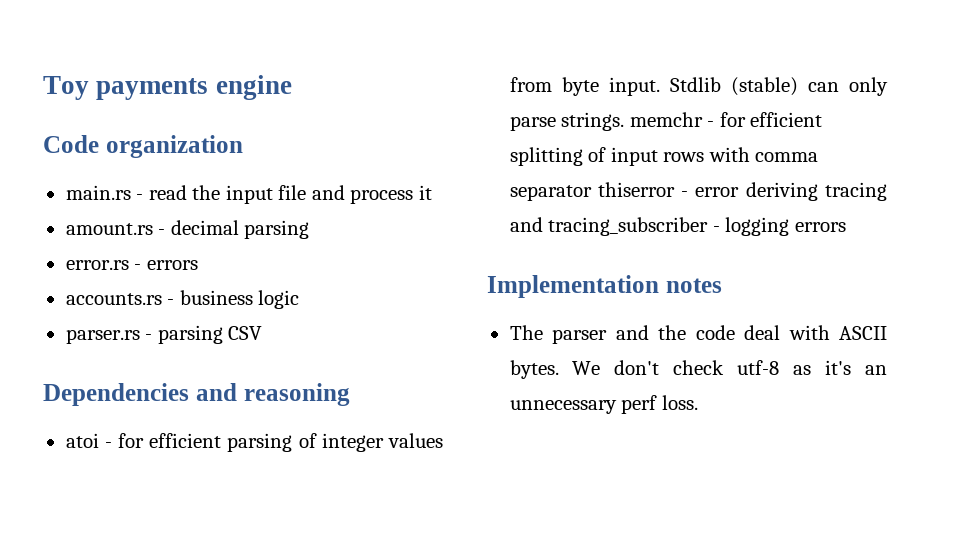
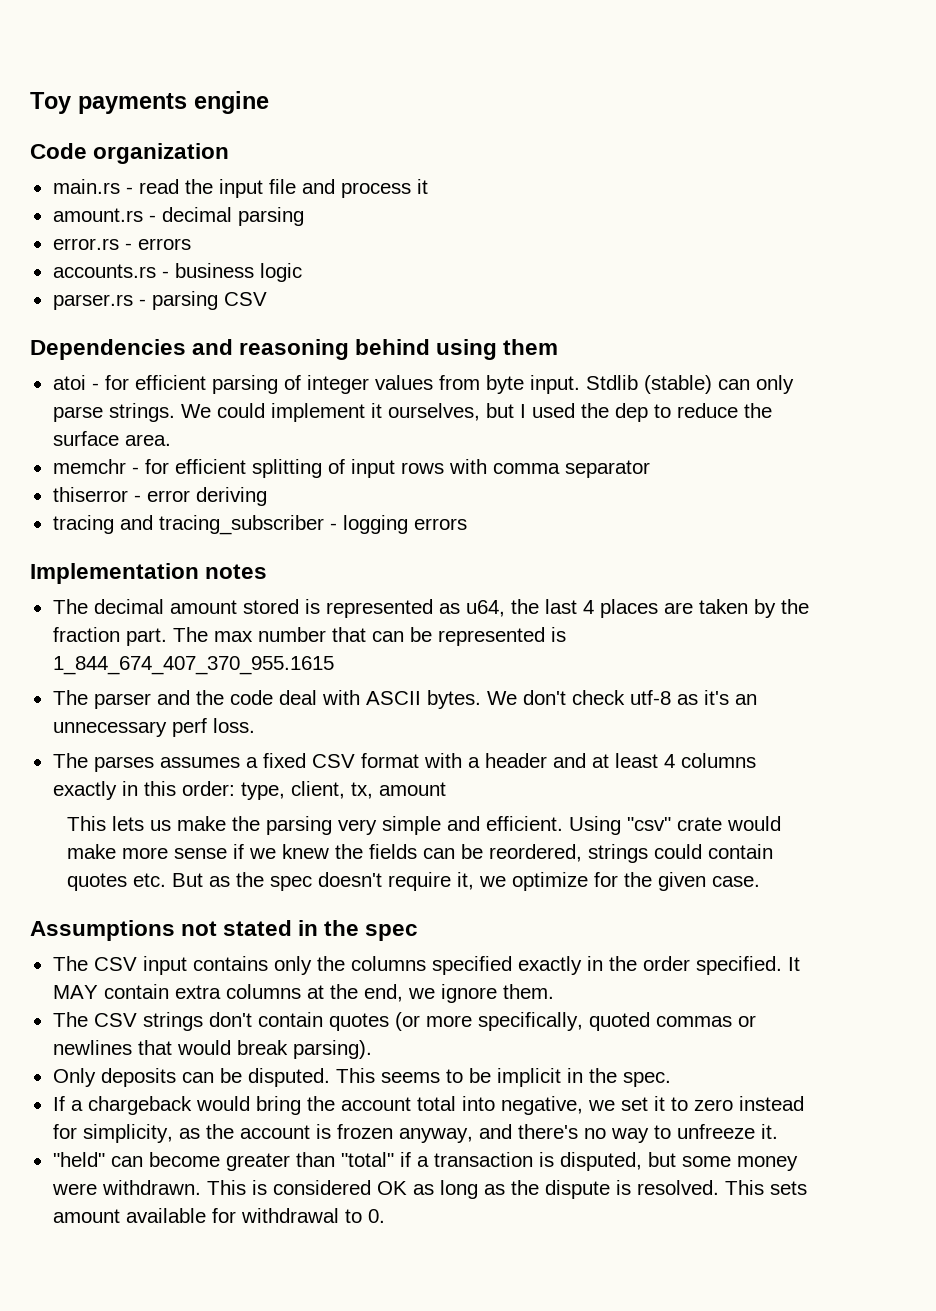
(350, 394) none -> [355,339,559,360] behind using them
(625, 121) none -> [180,403,772,422] [52,431,171,446] We could implement it ourselves, but I used the dep to reduce the surface area. //
(592, 193) none -> (650, 469) //
(818, 191) none -> (267, 496) //
(722, 285) none -> [52,599,809,618] [52,627,566,646] [52,656,334,675] // The decimal amount stored is represented as u64, the last 4 places are taken by the fraction part. The max number that can be represented is 1_844_674_407_370_955.1615
(698, 402) none -> [52,753,756,772] [52,781,446,800] [66,816,781,835] [66,844,773,863] [66,872,760,891] [30,920,419,941] [52,956,800,975] [52,984,554,1003] [52,1012,756,1031] [52,1040,372,1059] [52,1068,671,1087] [52,1096,804,1115] [52,1124,778,1143] [52,1152,798,1171] [51,1180,807,1199] [52,1208,385,1223] // The parses assumes a fixed CSV format with a header and at least 4 columns exactly in this order: type, client, tx, amount // This lets us make the parsing very simple and efficient. Using "csv" crate would make more sense if we knew the fields can be reordered, strings could contain quotes etc. But as the spec doesn't require it, we optimize for the given case. // Assumptions not stated in the spec // The CSV input contains only the columns specified exactly in the order specified. It MAY contain extra columns at the end, we ignore them. // The CSV strings don't contain quotes (or more specifically, quoted commas or newlines that would break parsing). // Only deposits can be disputed. This seems to be implicit in the spec. // If a chargeback would bring the account total into negative, we set it to zero instead for simplicity, as the account is frozen anyway, and there's no way to unfreeze it. // "held" can become greater than "total" if a transaction is disputed, but some money were withdrawn. This is considered OK as long as the dispute is resolved. This sets amount available for withdrawal to 0.

